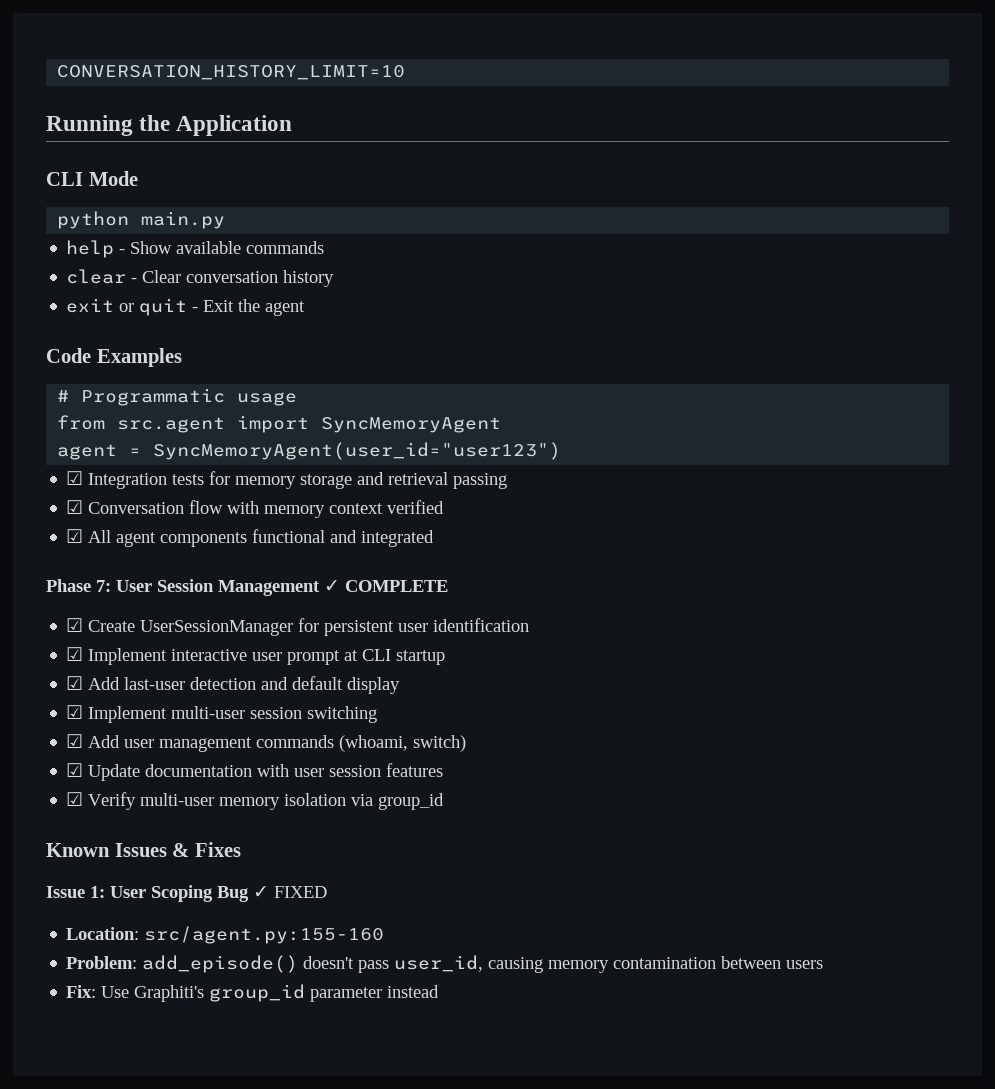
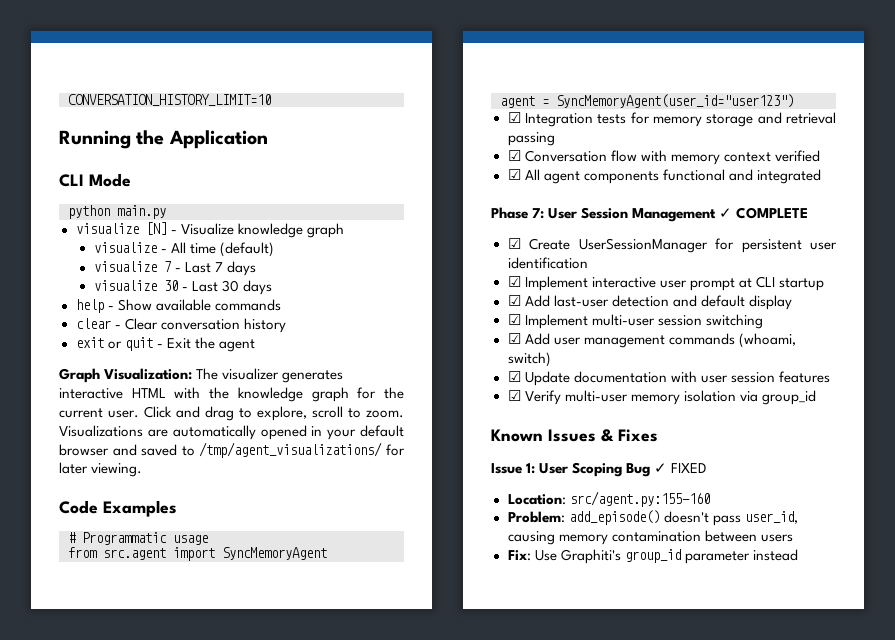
(226, 220) none -> [75,222,344,238] [93,242,274,257] [93,261,256,276] [93,280,272,295] // visualize [N] - Visualize knowledge graph // visualize - All time (default) // visualize 7 - Last 7 days // visualize 30 - Last 30 days
(306, 308) none -> [59,368,344,383] [59,387,404,402] [59,406,404,421] [59,425,404,440] [59,442,405,458] [59,462,143,477] // Graph Visualization: The visualizer generates interactive HTML with the knowledge graph for the current user. Click and drag to explore, scroll to zoom. Visualizations are automatically opened in your default browser and saved to /tmp/agent_visualizations/ for later viewing.

